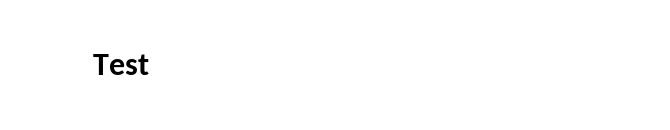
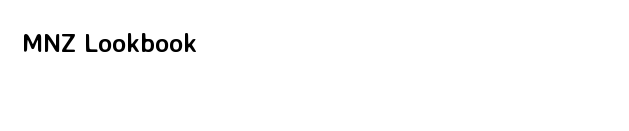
[93,54,149,75] Test -> [22,33,197,52] MNZ Lookbook

